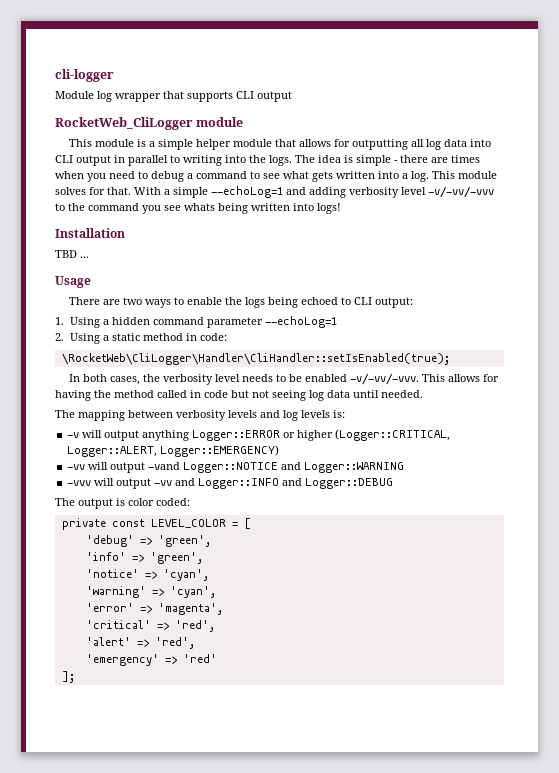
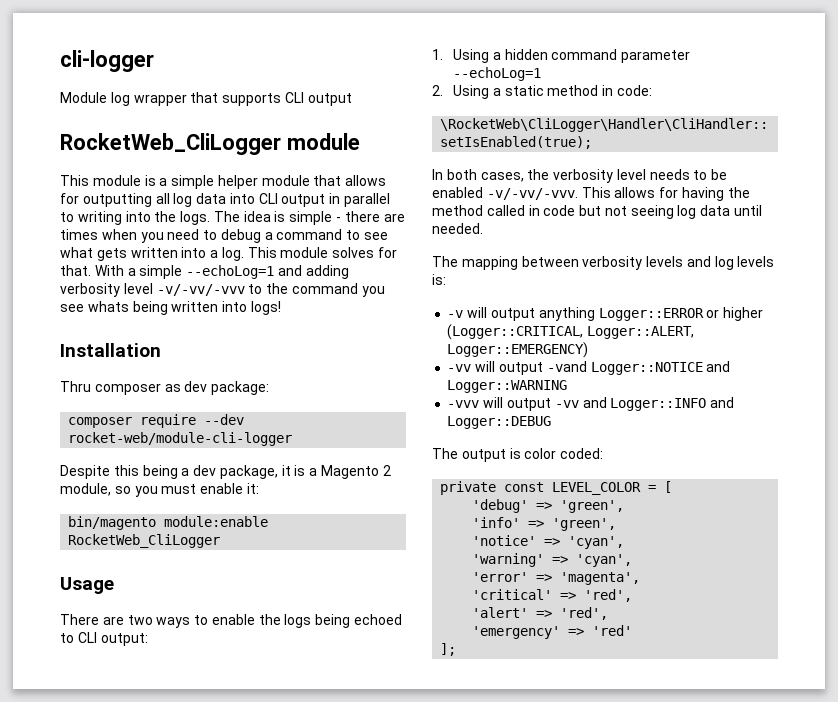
[55,250,89,258] TBD ... -> [60,381,270,395] [68,414,245,428] [68,432,293,446] [60,465,391,479] [60,483,259,497] [68,516,269,530] [68,534,221,548] Thru composer as dev package: // composer require --dev rocket-web/module-cli-logger // Despite this being a dev package, it is a Magento 2 module, so you must enable it: // bin/magento module:enable RocketWeb_CliLogger

